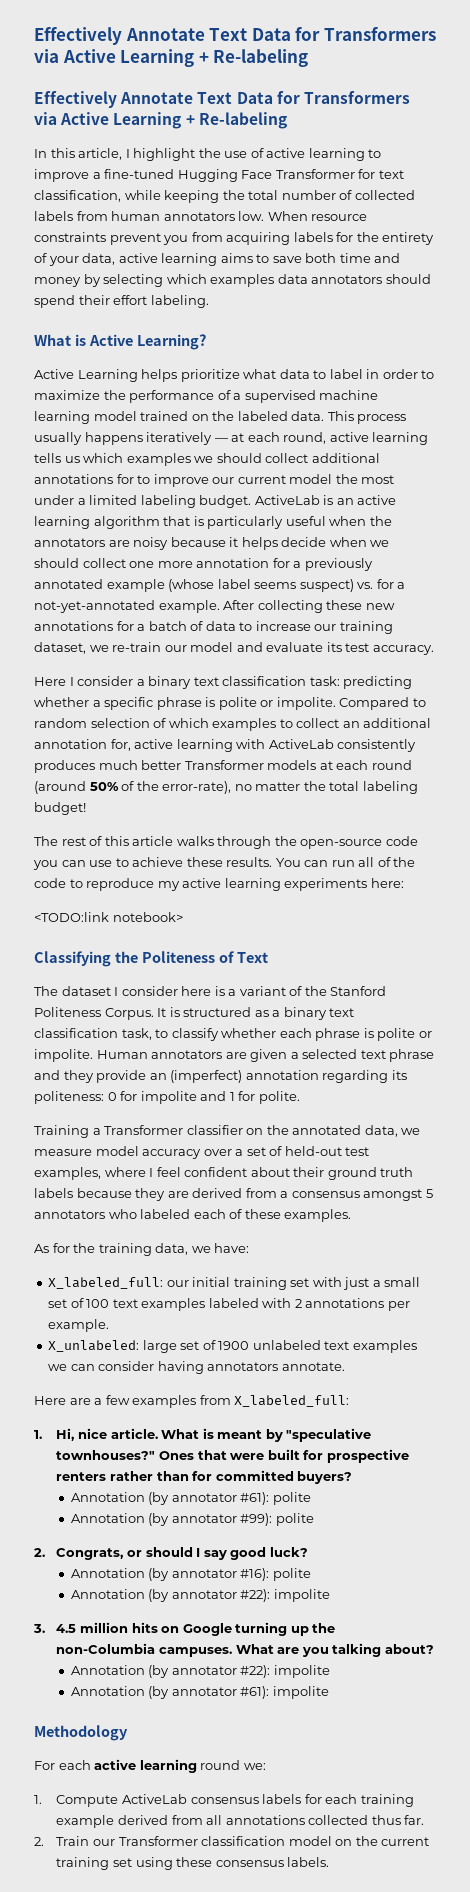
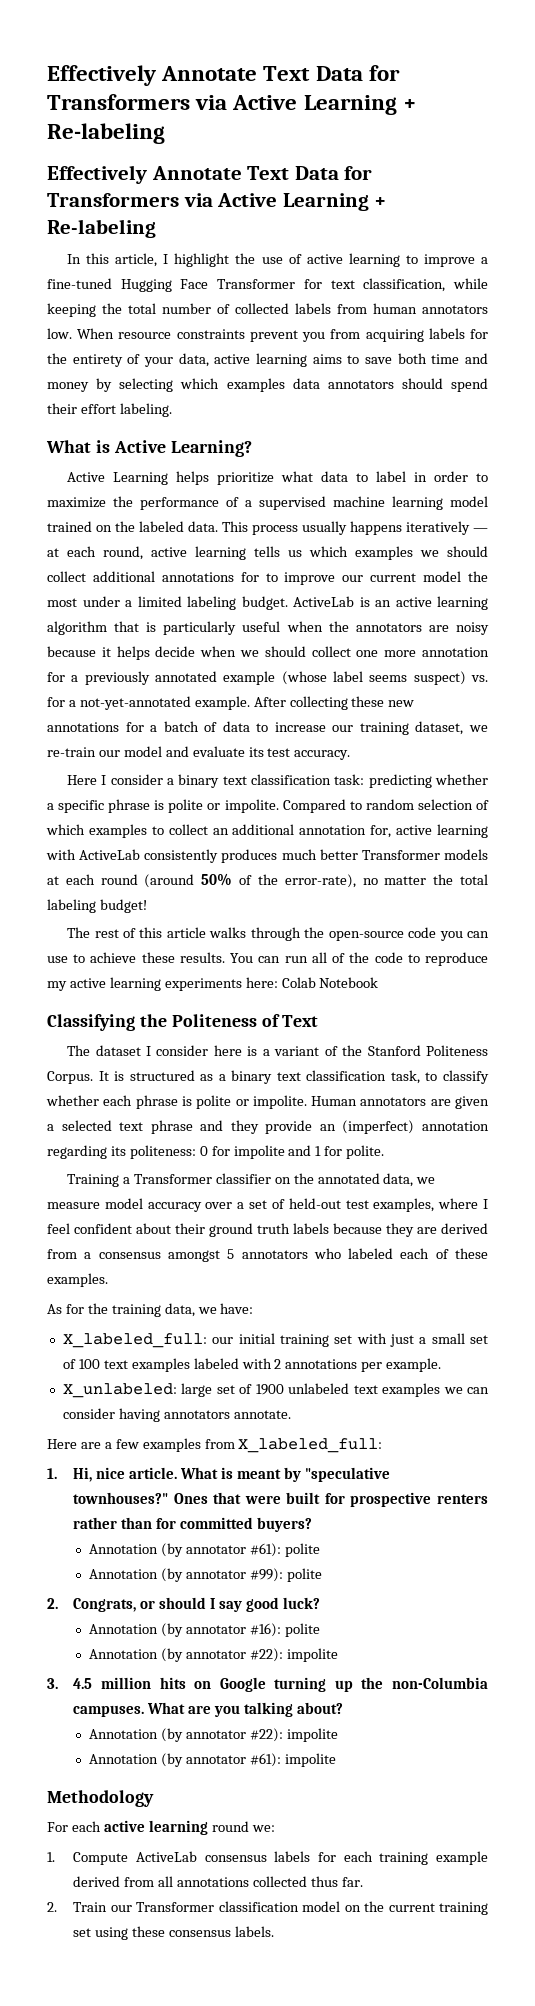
[34,912,183,922] // <TODO:link notebook> -> [281,977,379,988] Colab Notebook

